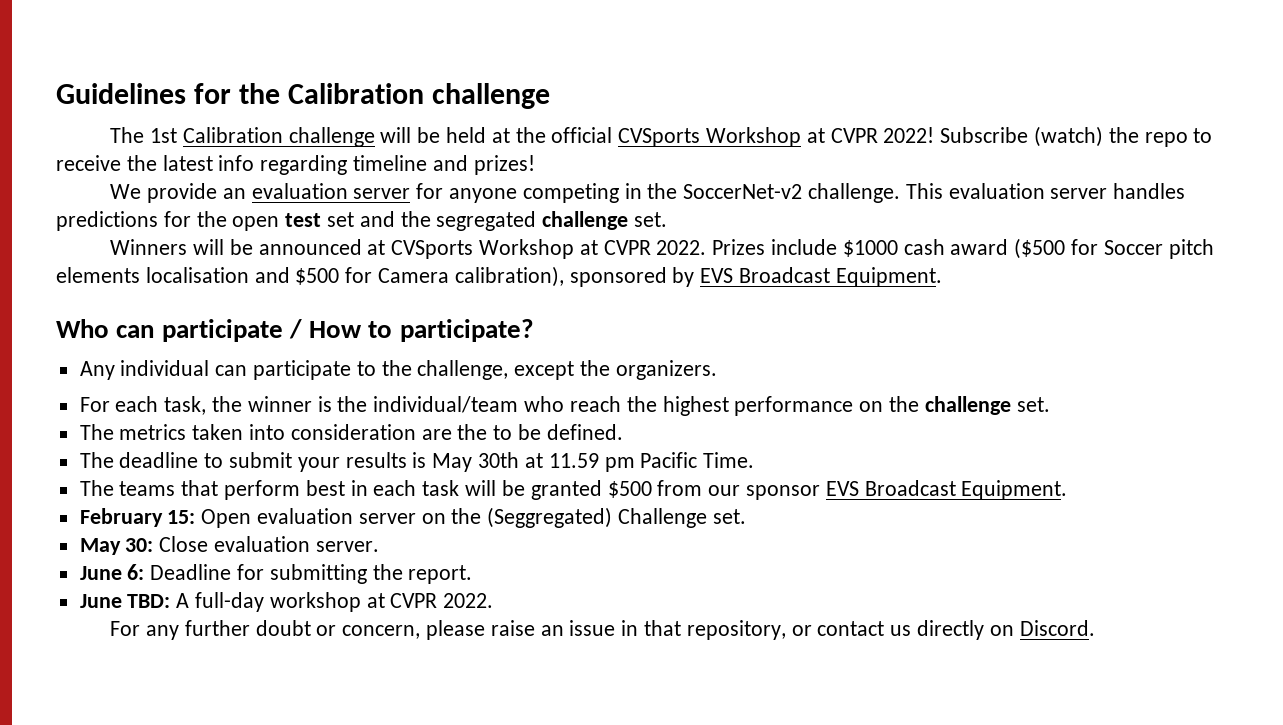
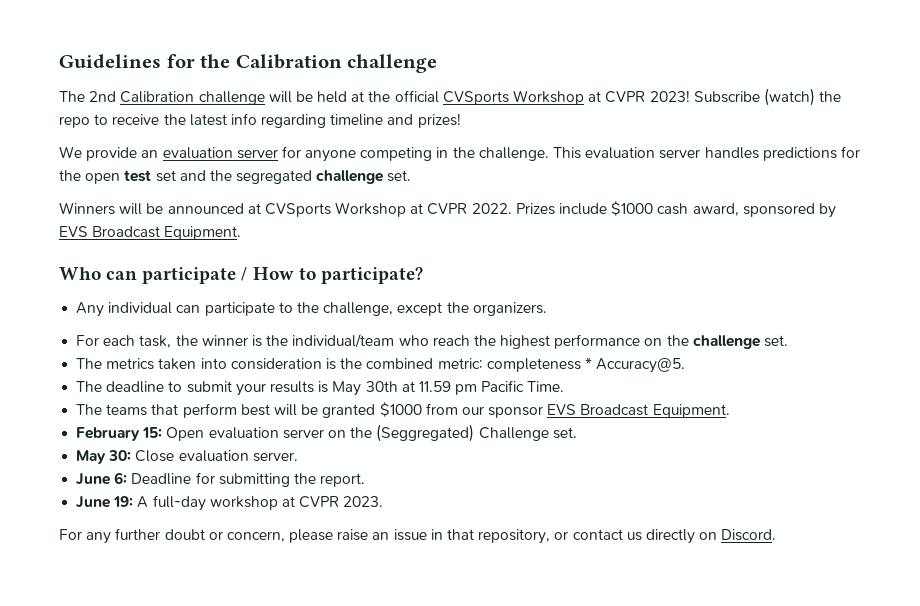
[149,128,177,143] 1st -> [89,91,117,102] 2nd
[883,127,935,143] 2022! -> [649,90,690,102] 2023!
[683,184,803,199] SoccerNet-v2 -> (475, 152) none
[950,238,1214,259] [56,266,564,287] award ($500 for Soccer pitch elements localisation and $500 for Camera calibration), -> [692,203,739,216] award,
[421,424,623,440] are the to be defined. -> [325,357,686,373] is the combined metric: completeness * Accuracy@5.
[350,480,460,496] in each task -> (270, 410) none
[607,481,652,498] $500 -> [379,402,422,417] $1000
[127,594,171,608] TBD: -> [113,496,134,507] 19:
[443,593,494,608] 2022. -> [343,496,384,507] 2023.

